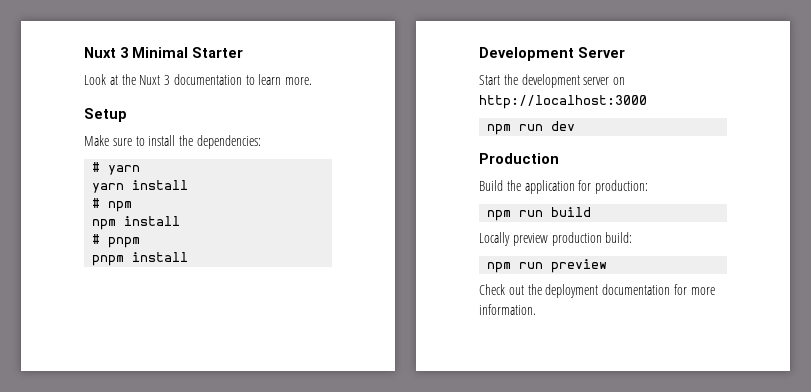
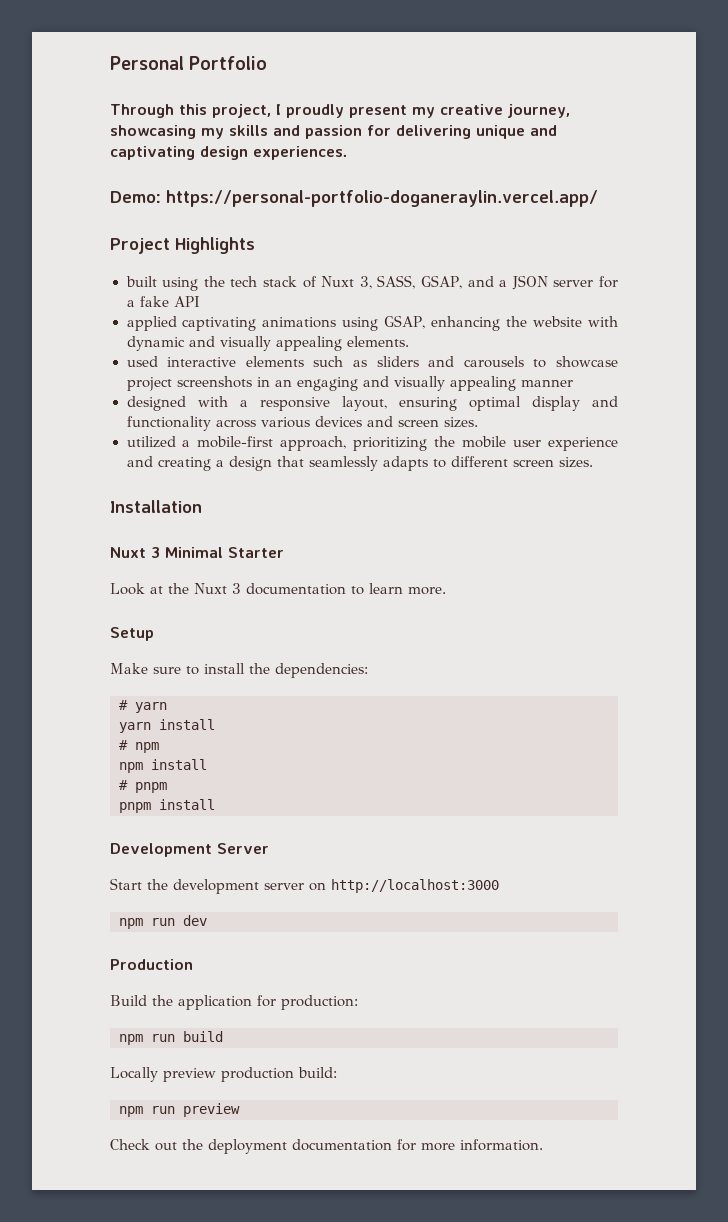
(84, 52) none -> [110,56,268,70] [110,104,570,118] [110,125,557,139] [110,146,348,160] [110,190,598,207] [110,237,255,254] [125,275,618,291] [126,296,200,307] [126,315,618,331] [126,336,409,351] [126,356,618,368] [126,376,573,391] [126,396,618,411] [126,416,478,431] [126,436,618,451] [126,456,593,471] [110,500,202,513] Personal Portfolio // Through this project, I proudly present my creative journey, showcasing my skills and passion for delivering unique and captivating design experiences. // Demo: https://personal-portfolio-doganeraylin.vercel.app/ // Project Highlights // built using the tech stack of Nuxt 3, SASS, GSAP, and a JSON server for a fake API // applied captivating animations using GSAP, enhancing the website with dynamic and visually appealing elements. // used interactive elements such as sliders and carousels to showcase project screenshots in an engaging and visually appealing manner // designed with a responsive layout, ensuring optimal display and functionality across various devices and screen sizes. // utilized a mobile-first approach, prioritizing the mobile user experience and creating a design that seamlessly adapts to different screen sizes. // Installation //

